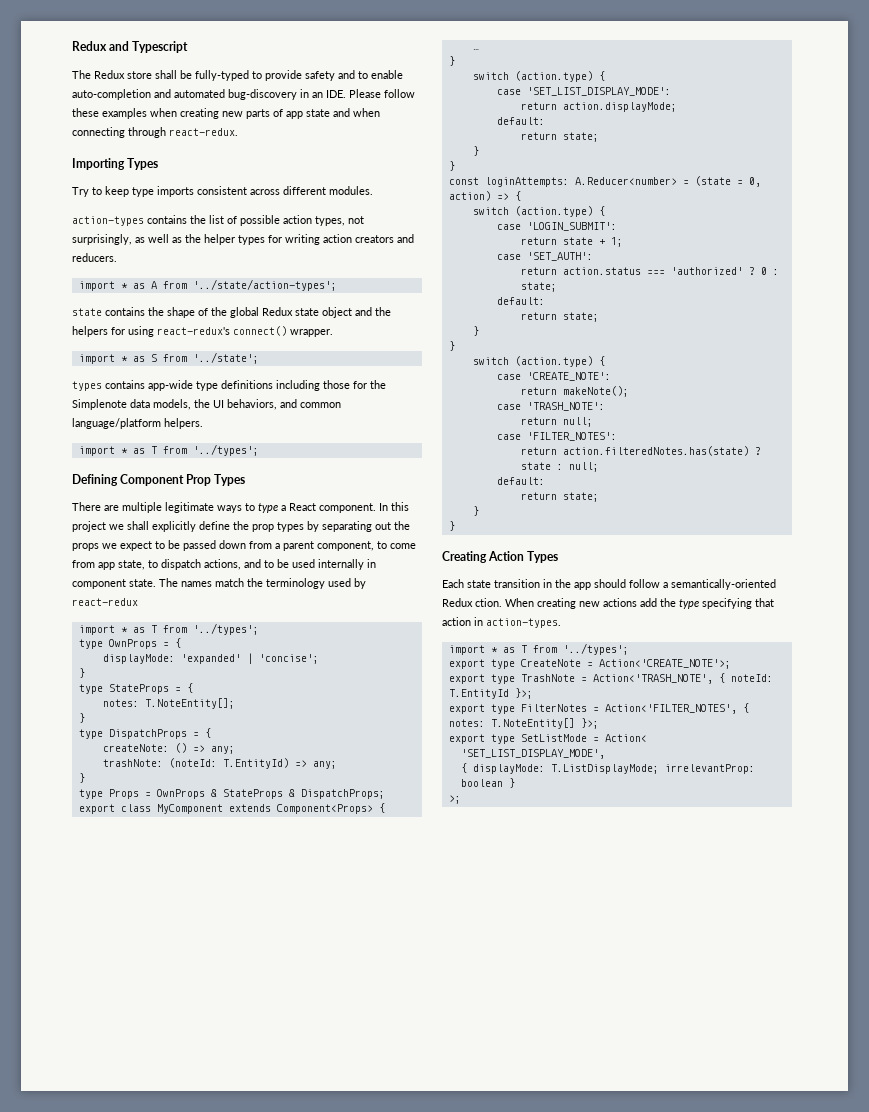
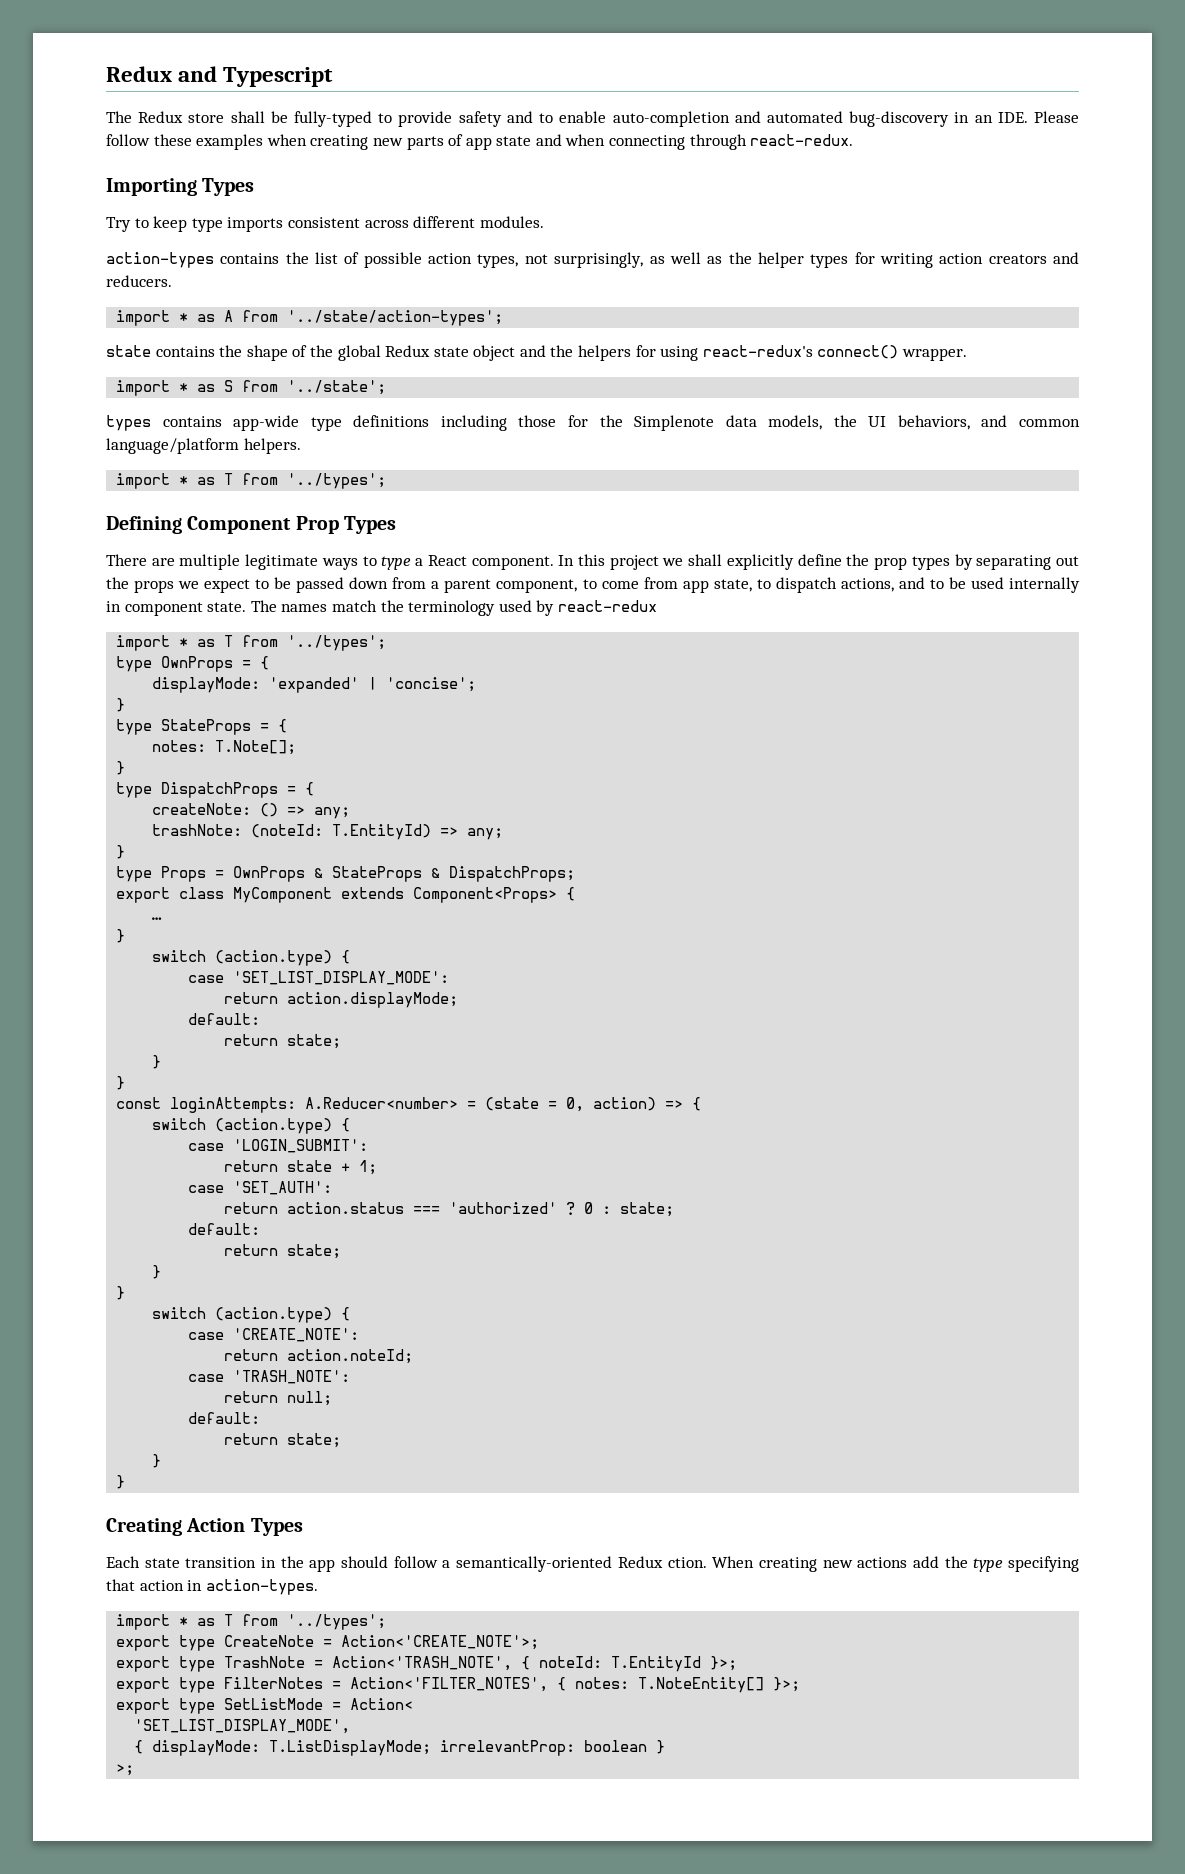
[144,698,235,709] T.NoteEntity[]; -> [215,740,297,755] T.Note[];
[562,386,629,397] makeNote(); -> [287,1349,414,1364] action.noteId;
[496,432,617,441] [520,446,761,456] [520,462,599,472] // case 'FILTER_NOTES': // return action.filteredNotes.has(state) ? state : null; -> (333, 1398) none

